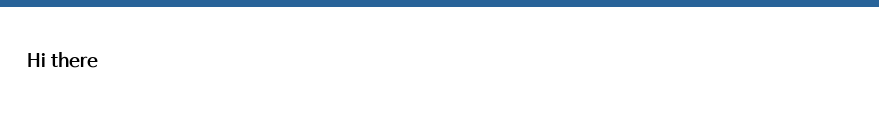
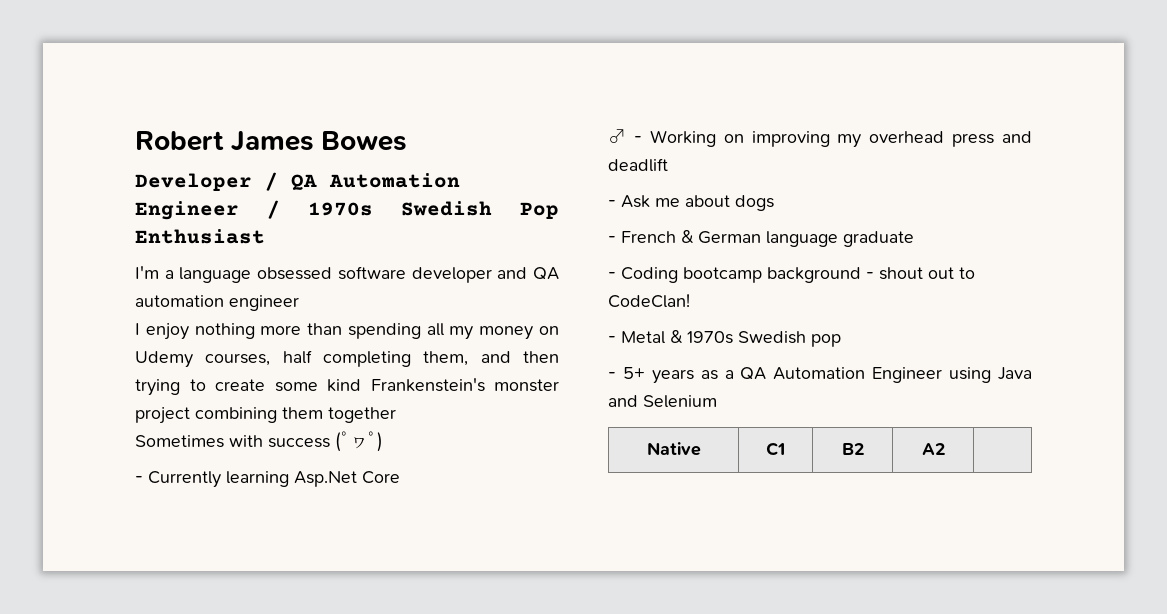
[27,52,98,68] Hi there -> [135,131,406,152] [135,172,460,191] [135,200,559,220] [135,229,265,244] [135,266,559,283] [135,295,299,311] [135,323,559,340] [135,350,559,368] [135,378,559,396] [135,407,396,424] [135,431,383,452] [135,471,400,488] [608,129,1032,148] [608,158,668,172] [608,195,774,211] [608,230,914,247] [608,267,975,283] [608,294,690,308] [608,330,841,347] [608,367,1032,384] [608,395,717,408] [646,442,701,456] [766,442,785,456] [841,443,864,455] [921,443,945,455] Robert James Bowes // Developer / QA Automation Engineer / 1970s Swedish Pop Enthusiast // I'm a language obsessed software developer and QA automation engineer // I enjoy nothing more than spending all my money on Udemy courses, half completing them, and then trying to create some kind Frankenstein's monster project combining them together // Sometimes with success (ﾟヮﾟ) // - Currently learning Asp.Net Core // ♂ - Working on improving my overhead press and deadlift // - Ask me about dogs // - French & German language graduate // - Coding bootcamp background - shout out to CodeClan! // - Metal & 1970s Swedish pop // - 5+ years as a QA Automation Engineer using Java and Selenium // Native | C1 | B2 | A2 |

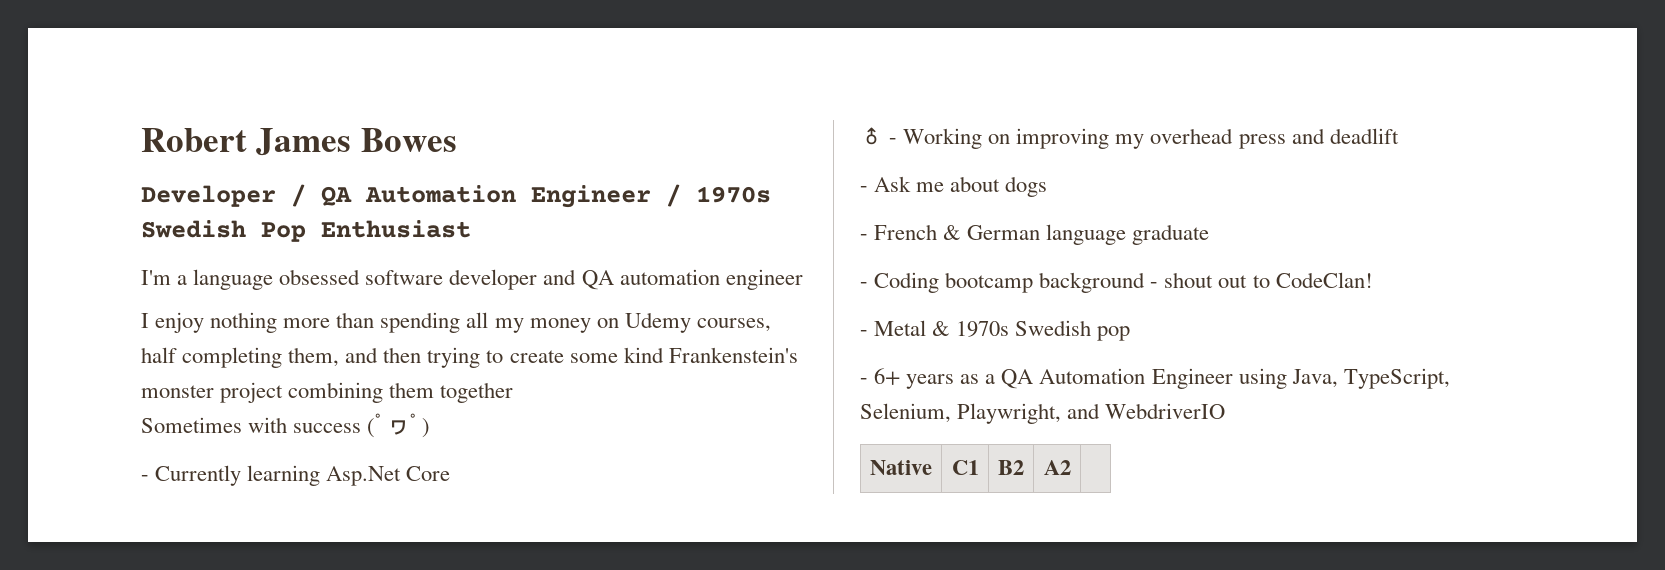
[622,367,645,379] 5+ -> [874,368,901,385] 6+
[998,367,1032,380] [608,395,717,408] Java and Selenium -> [1291,368,1450,389] [860,403,1226,424] Java, TypeScript, Selenium, Playwright, and WebdriverIO

